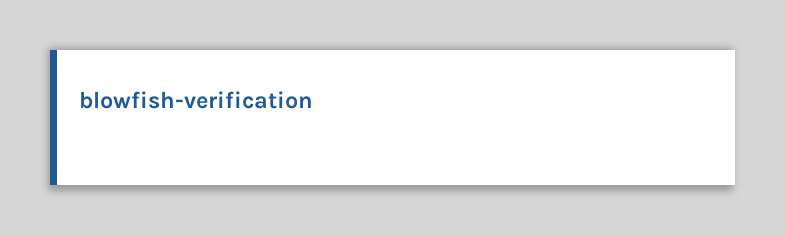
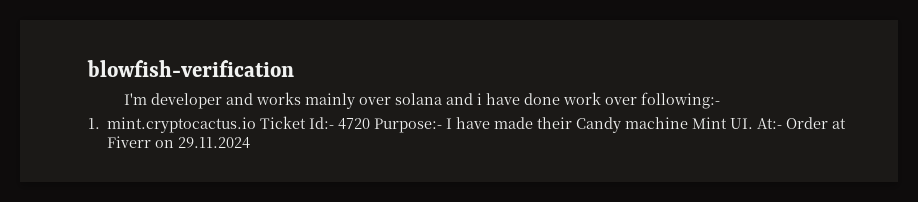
(313, 100) none -> [124,92,721,109] [88,116,847,133] [107,136,251,149] // I'm developer and works mainly over solana and i have done work over following:- // 1. mint.cryptocactus.io Ticket Id:- 4720 Purpose:- I have made their Candy machine Mint UI. At:- Order at Fiverr on 29.11.2024

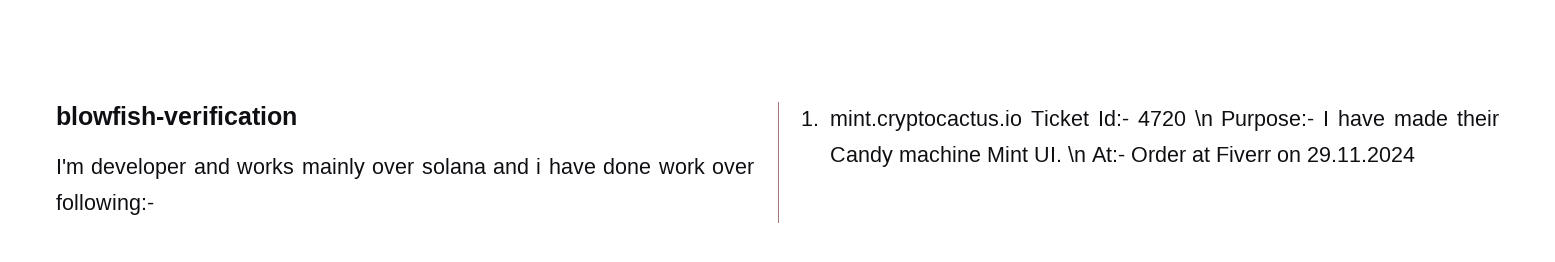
(371, 124) none -> [1194,110,1213,126] \n
(754, 123) none -> [1067,146,1086,162] \n

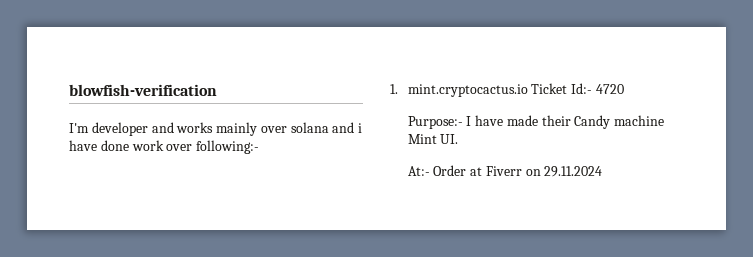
[1194,110,1213,126] \n -> (624, 89) //
[1067,146,1086,162] \n -> (459, 139) //

